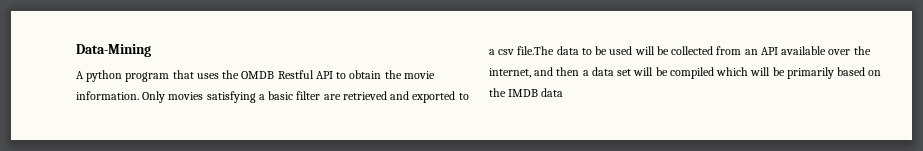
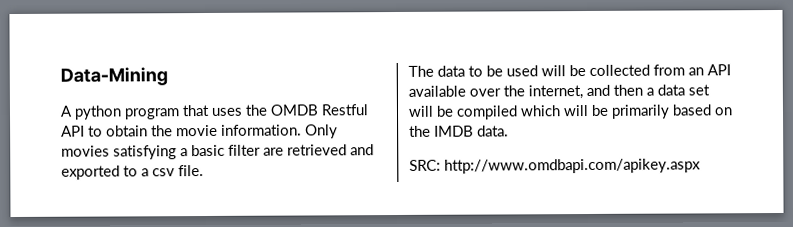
[517,46,555,55] file.The -> [178,165,204,177] [408,65,434,77] file. // The
[541,88,564,97] data -> [477,125,509,137] [409,158,701,174] data. // SRC: http://www.omdbapi.com/apikey.aspx

